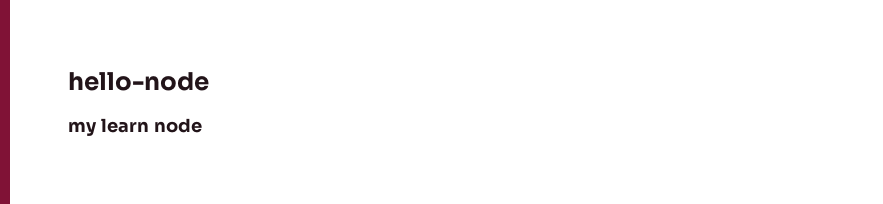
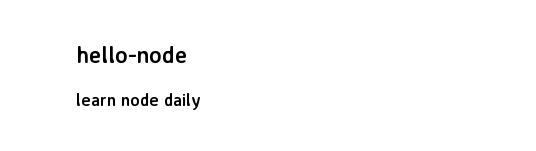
[68,121,97,136] my -> (187, 54) none
(202, 125) none -> [164,93,201,110] daily

